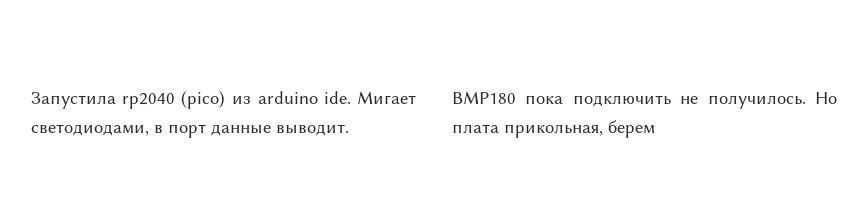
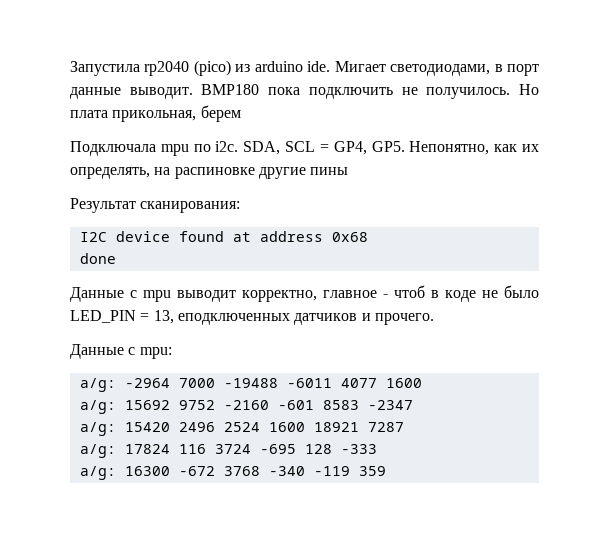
(655, 129) none -> [70,141,539,156] [70,167,349,179] [70,198,241,213] [79,231,368,242] [79,253,116,264] [70,285,539,302] [70,310,434,325] [70,344,172,359] [79,378,422,392] [79,400,413,414] [79,422,404,436] [79,444,377,458] [79,466,386,480] // Подключала mpu по i2c. SDA, SCL = GP4, GP5. Непонятно, как их определять, на распиновке другие пины // Результат сканирования: // I2C device found at address 0x68 // done // Данные с mpu выводит корректно, главное - чтоб в коде не было LED_PIN = 13, еподключенных датчиков и прочего. // Данные с mpu: // a/g: -2964 7000 -19488 -6011 4077 1600 // a/g: 15692 9752 -2160 -601 8583 -2347 // a/g: 15420 2496 2524 1600 18921 7287 // a/g: 17824 116 3724 -695 128 -333 // a/g: 16300 -672 3768 -340 -119 359

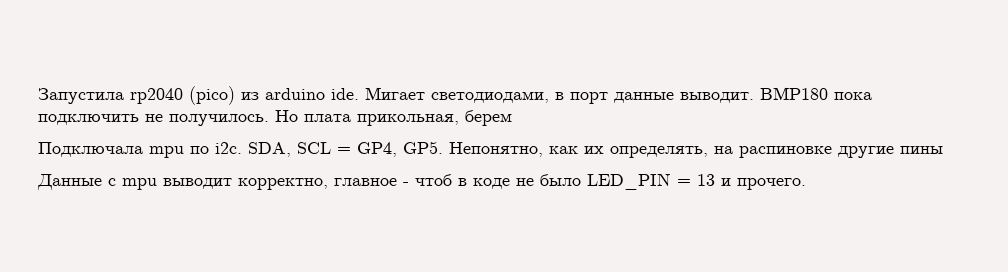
[70,198,241,213] [79,231,368,242] [79,253,116,264] // Результат сканирования: // I2C device found at address 0x68 // done -> (943, 150) none
[153,310,358,325] 13, еподключенных датчиков -> [697,174,715,186] 13
[70,344,172,359] [79,378,422,392] [79,400,413,414] [79,422,404,436] [79,444,377,458] [79,466,386,480] // Данные с mpu: // a/g: -2964 7000 -19488 -6011 4077 1600 // a/g: 15692 9752 -2160 -601 8583 -2347 // a/g: 15420 2496 2524 1600 18921 7287 // a/g: 17824 116 3724 -695 128 -333 // a/g: 16300 -672 3768 -340 -119 359 -> (806, 184) none

